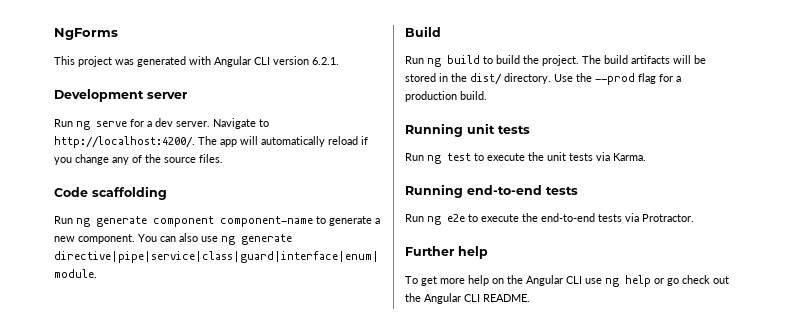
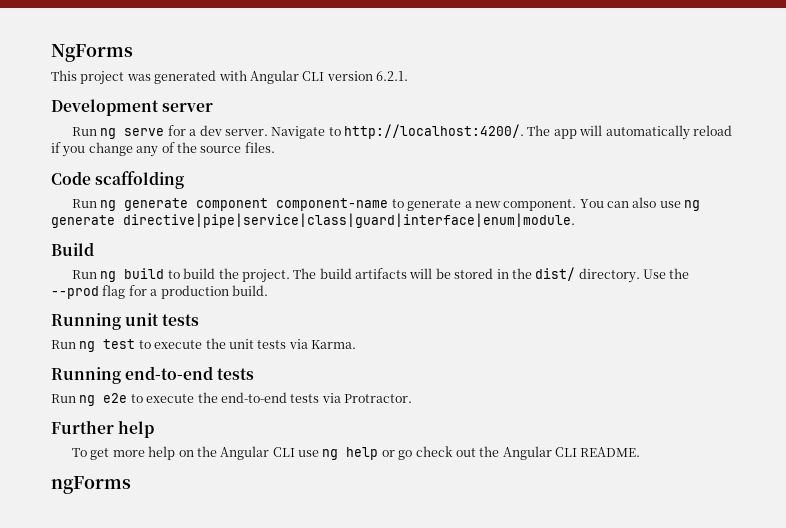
(530, 298) none -> [51,476,131,494] // ngForms

